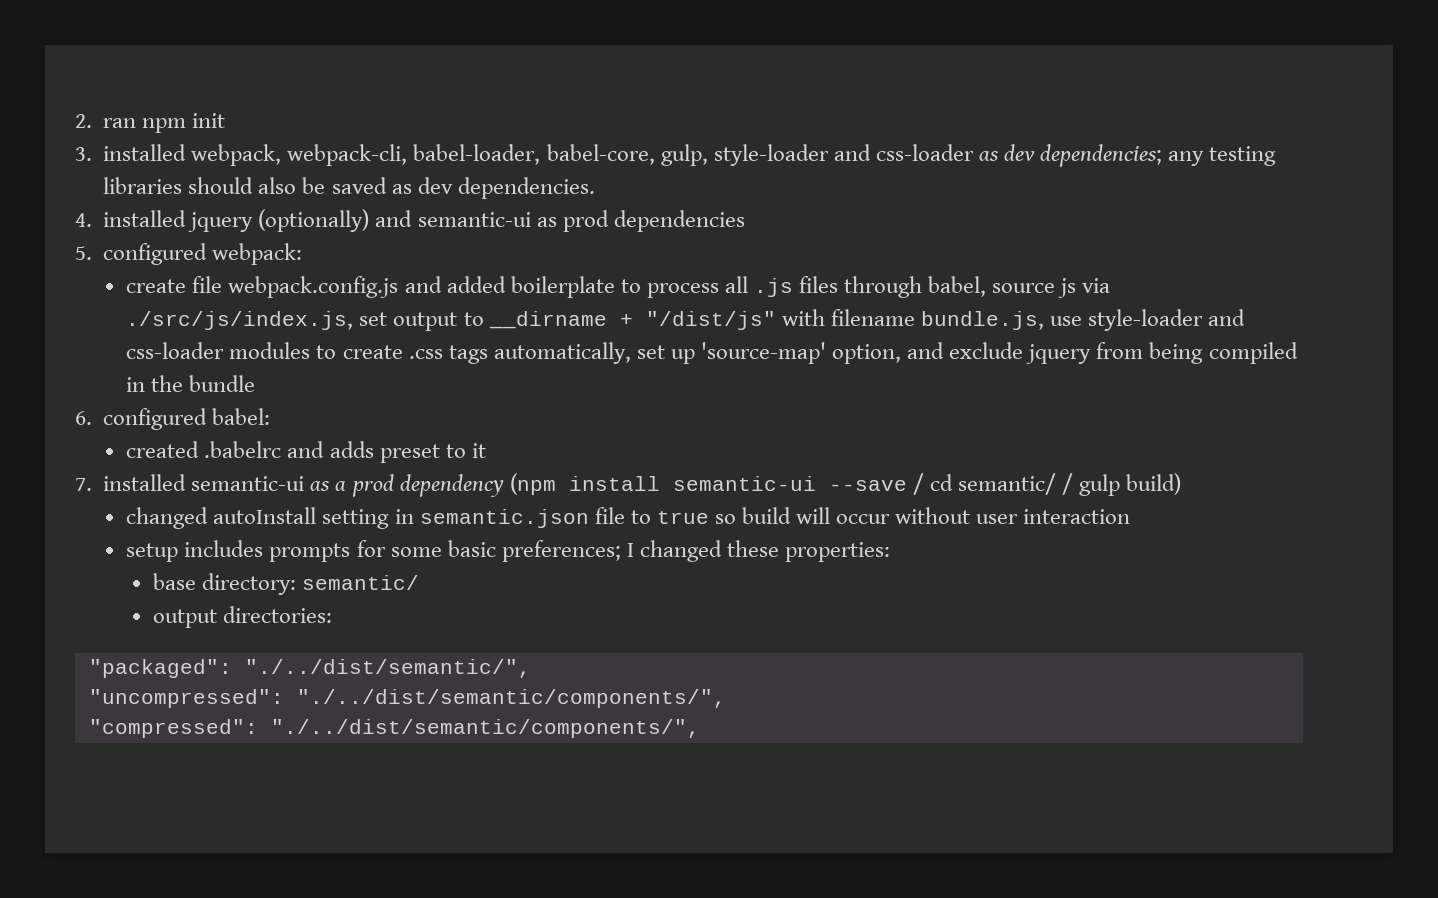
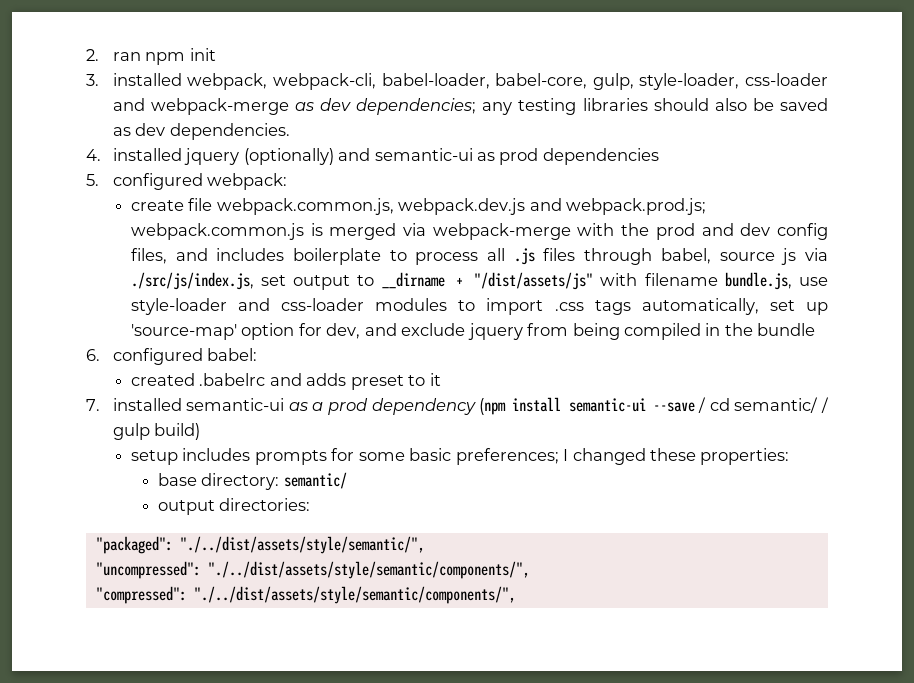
[713,144,974,166] style-loader and css-loader -> [639,73,828,90] [112,98,289,115] style-loader, css-loader and webpack-merge
[228,276,506,298] webpack.config.js and added -> [216,198,707,215] [130,223,828,240] [130,248,285,264] webpack.common.js, webpack.dev.js and webpack.prod.js; webpack.common.js is merged via webpack-merge with the prod and dev config files, and includes
[645,311,776,330] "/dist/js" -> [474,272,594,290] "/dist/assets/js"
[342,345,403,359] create -> [486,298,544,315] import
[832,344,902,364] option, -> [241,323,361,340] option for dev,
[126,507,1131,529] // changed autoInstall setting in semantic.json file to true so build will occur without user interaction -> (201, 431) none
[244,659,531,678] "./../dist/semantic/", -> [179,536,425,554] "./../dist/assets/style/semantic/",
[296,689,726,708] "./../dist/semantic/components/", -> [207,561,530,579] "./../dist/assets/style/semantic/components/",
[270,719,700,738] "./../dist/semantic/components/", -> [193,586,516,604] "./../dist/assets/style/semantic/components/",

